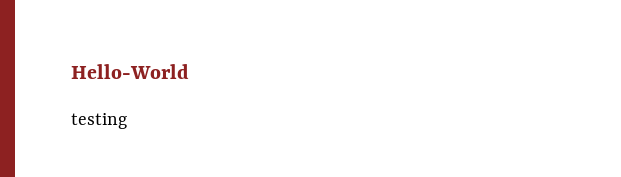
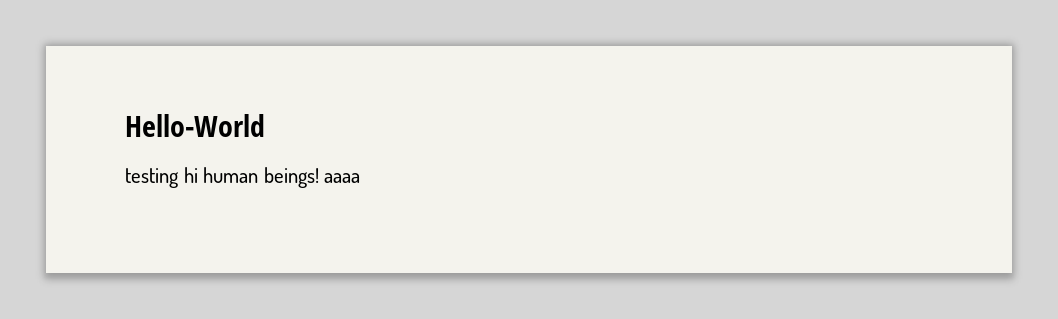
(127, 121) none -> [183,167,361,188] hi human beings! aaaa

